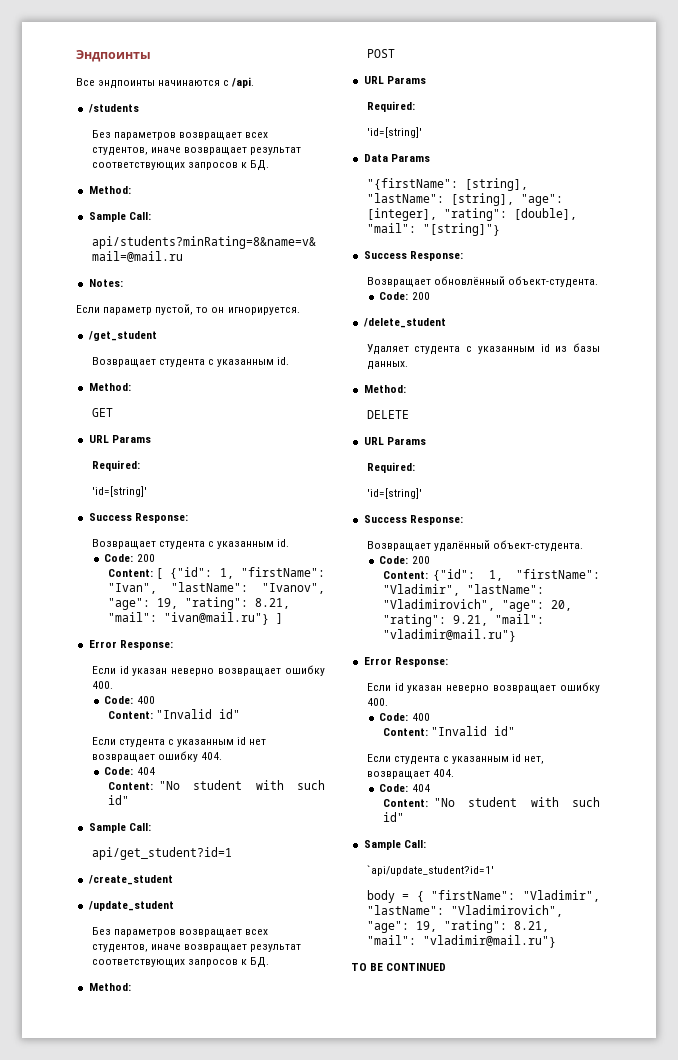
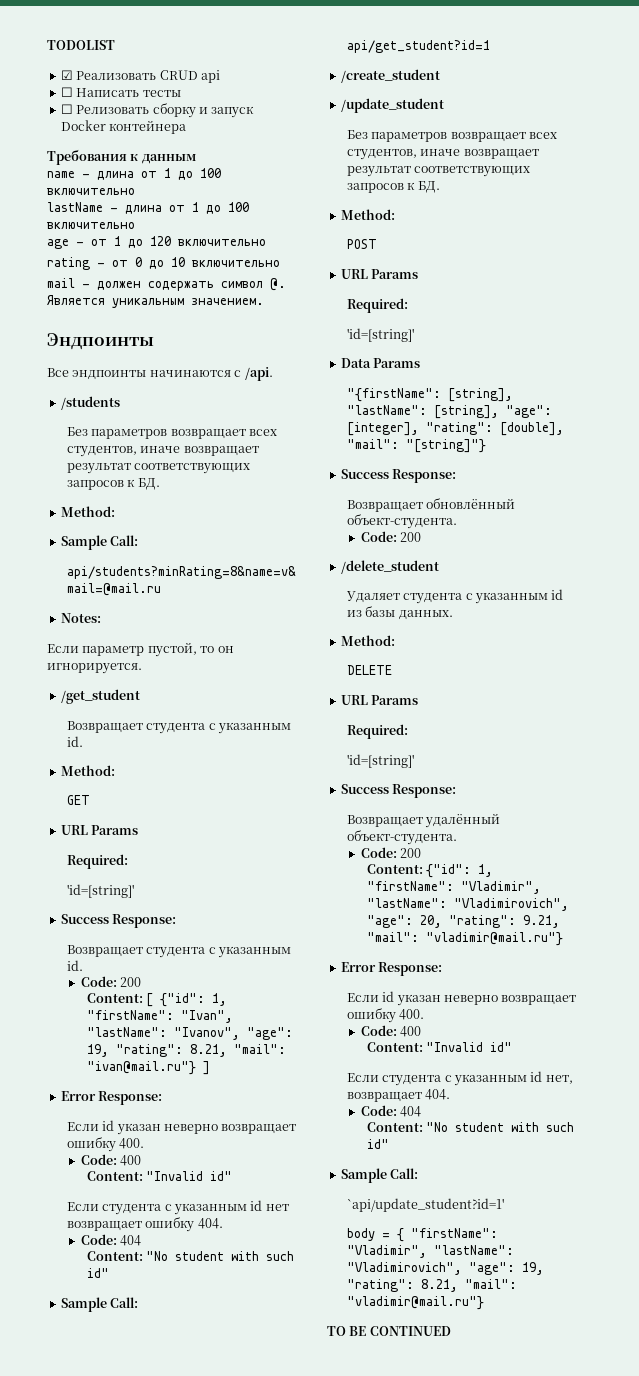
(76, 56) none -> [47,40,115,50] [60,70,220,83] [60,87,181,97] [60,103,255,118] [60,120,187,134] [47,149,196,165] [47,168,221,180] [47,188,135,196] [47,202,249,214] [47,222,135,230] [47,236,266,249] [47,257,280,270] [47,278,286,291] [47,295,264,308] TODOLIST // ☑ Реализовать CRUD api // ☐ Написать тесты // ☐ Релизовать сборку и запуск Docker контейнера // Требования к данным // name - длина от 1 до 100 включительно // lastName - длина от 1 до 100 включительно // age - от 1 до 120 включительно // rating - от 0 до 10 включительно // mail - должен содержать символ @. Является уникальным значением. //

